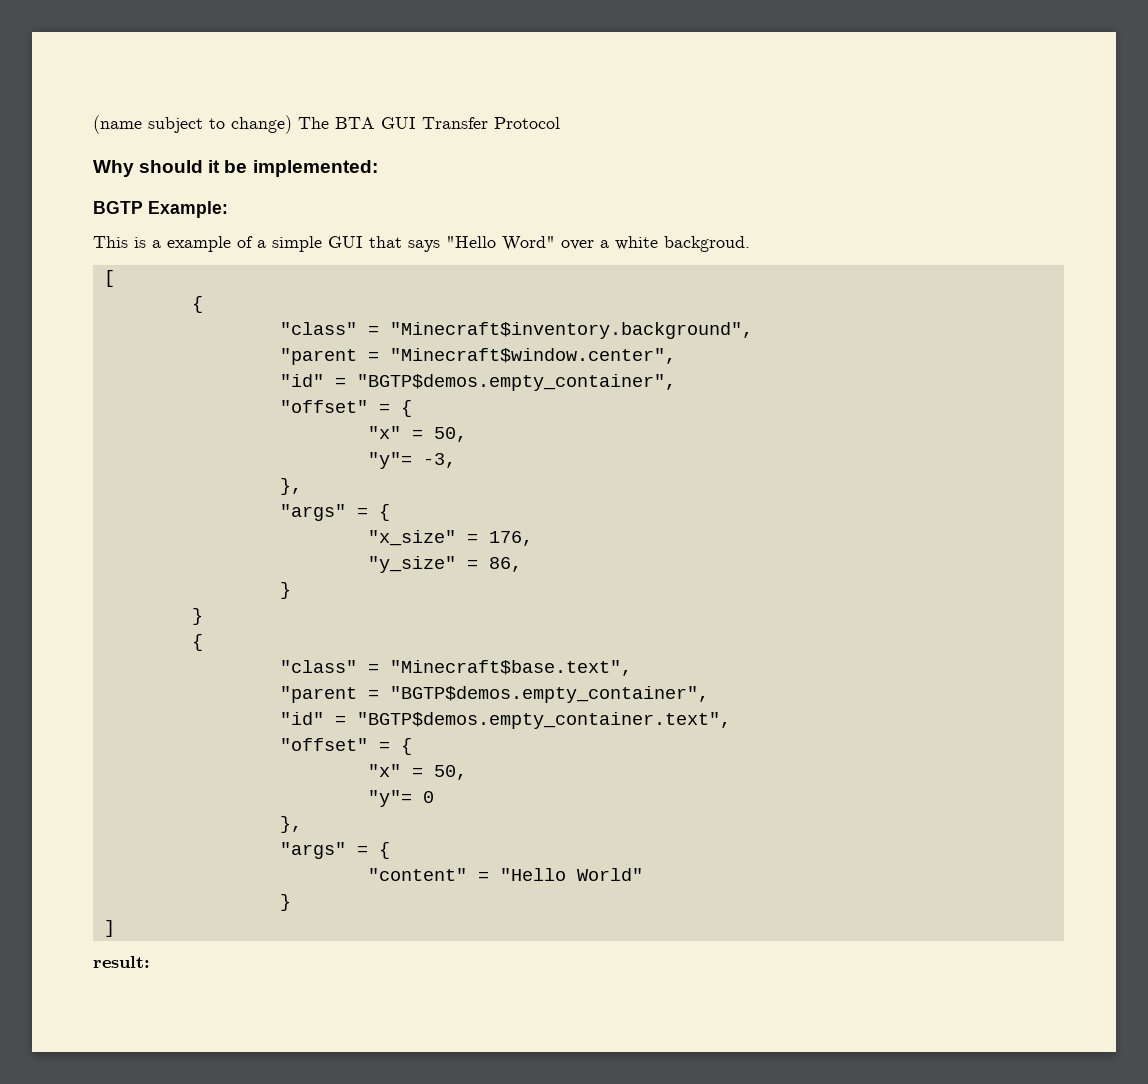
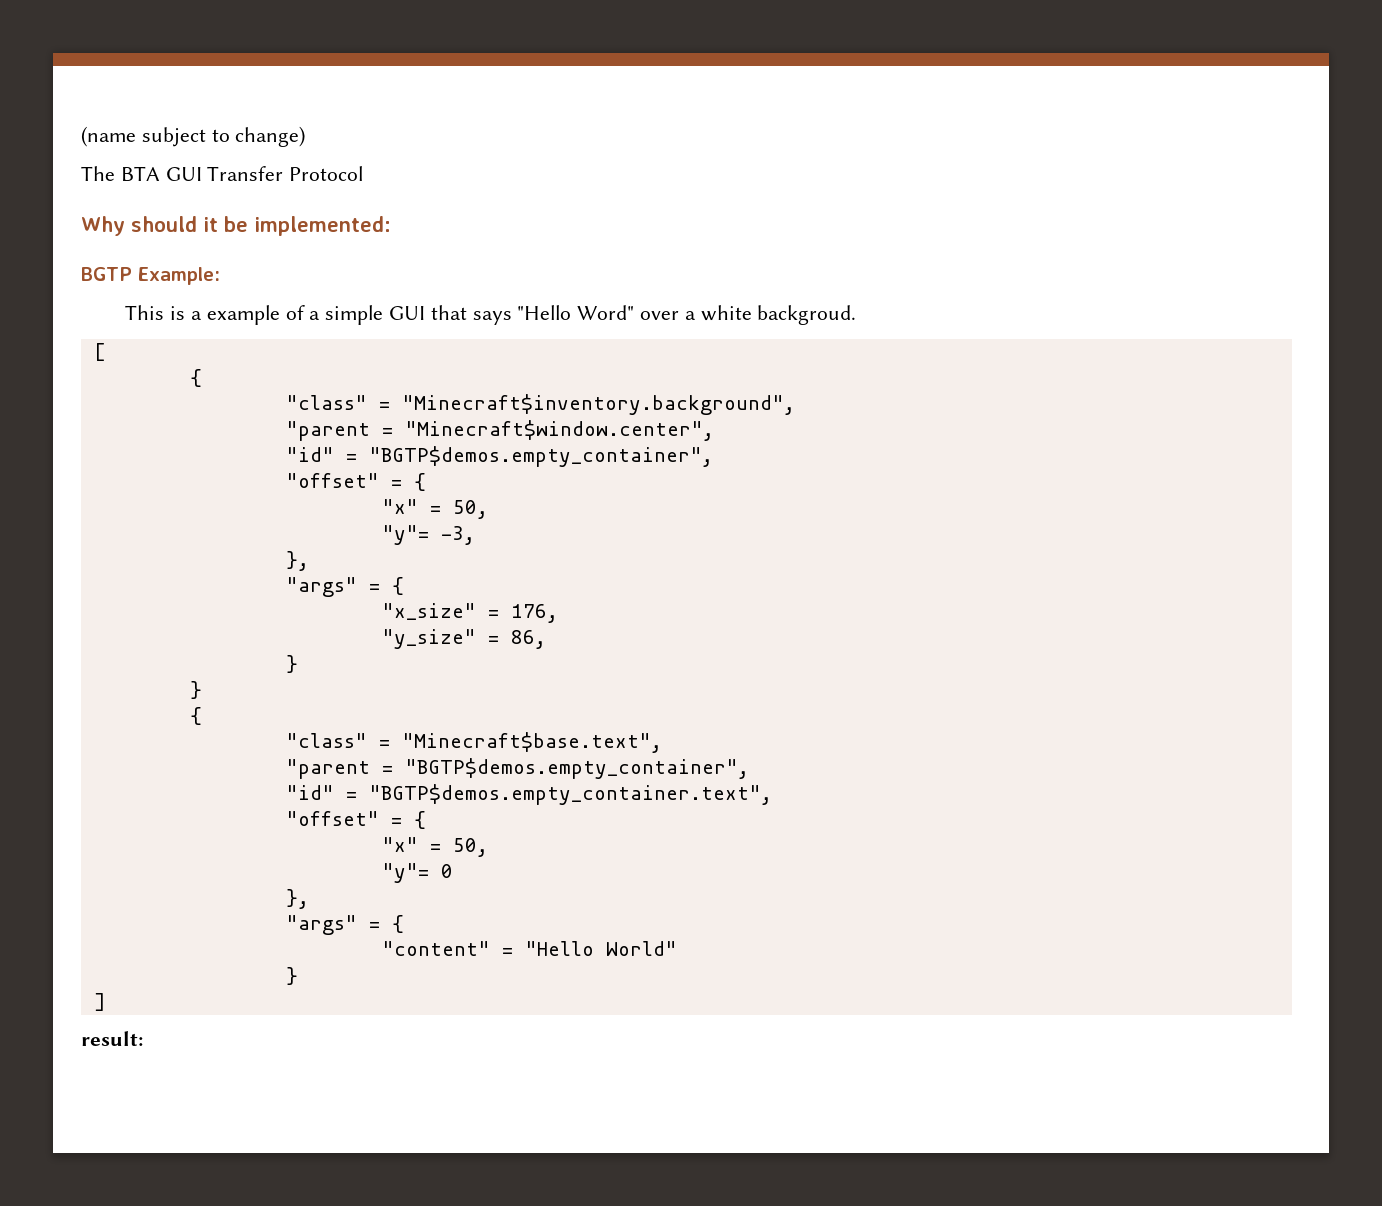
(292, 124) none -> (306, 136) //

